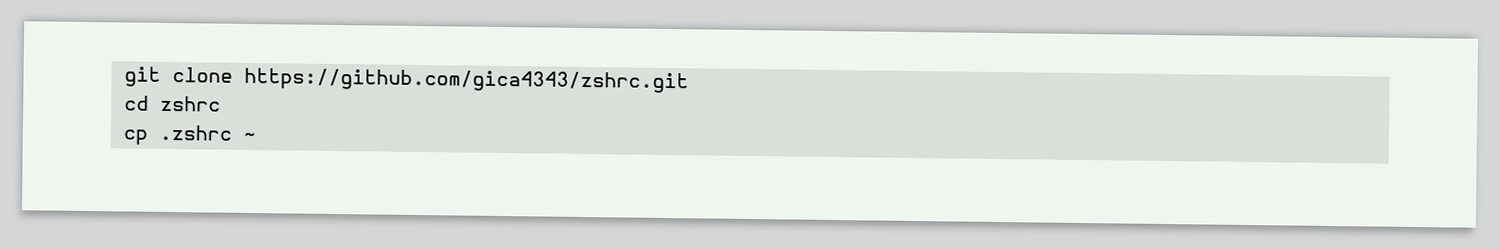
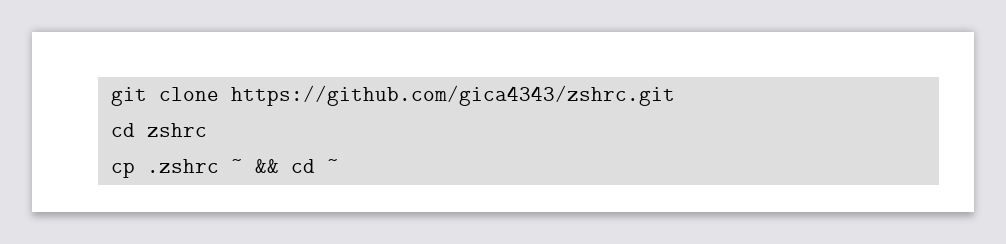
(257, 137) none -> [254,159,339,173] && cd ~

